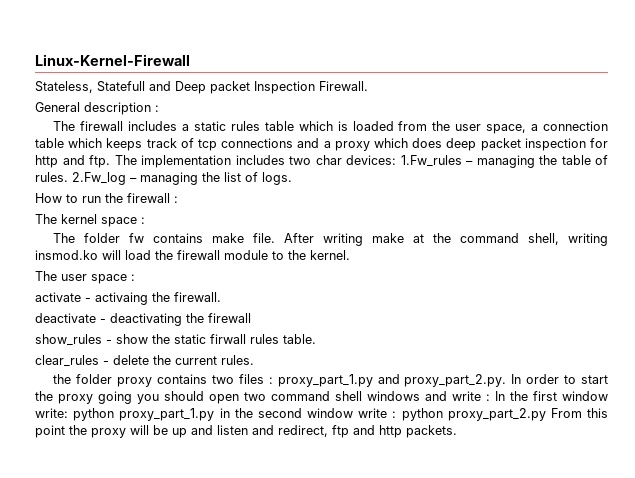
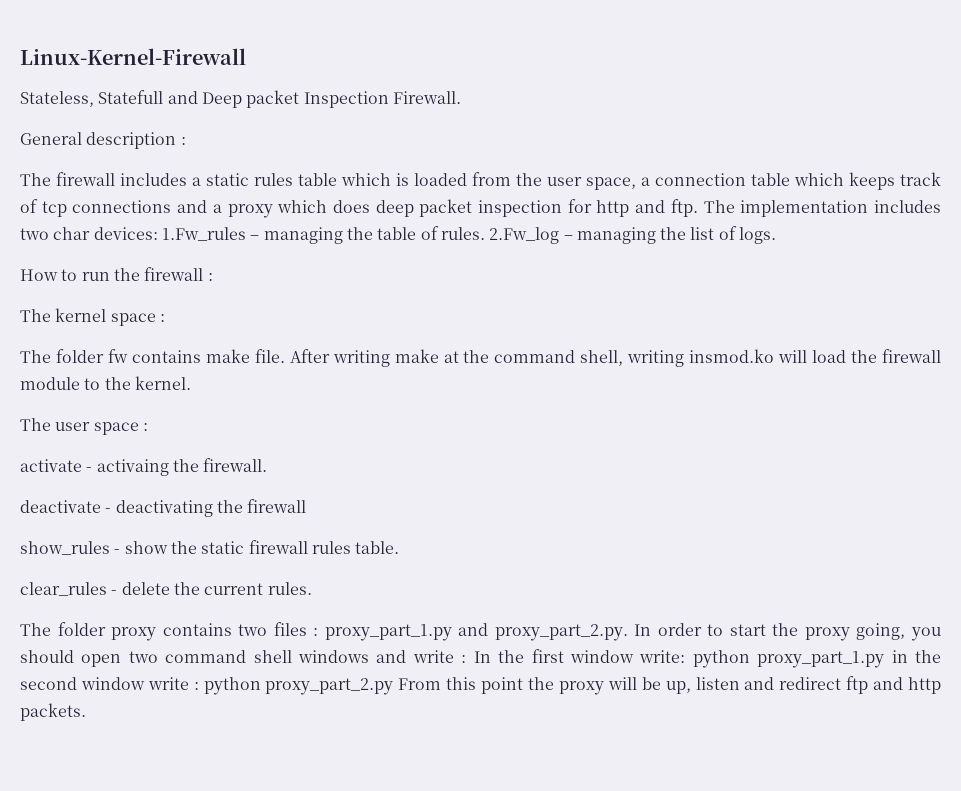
[210,334,246,344] firwall -> [248,540,308,554] firewall
[53,374,72,384] the -> [20,623,51,636] The
[98,391,132,404] going -> [856,623,906,640] going,
[172,425,213,438] up and -> [665,681,691,694] up,
[278,425,328,437] redirect, -> [779,677,842,690] redirect

